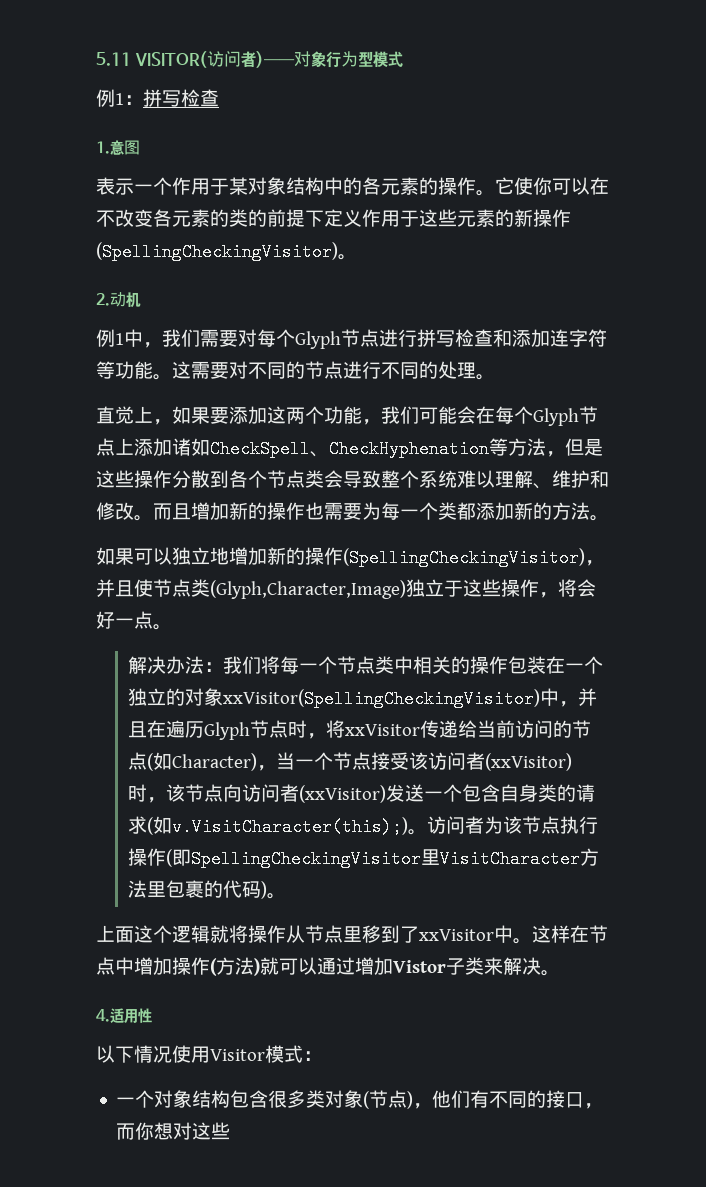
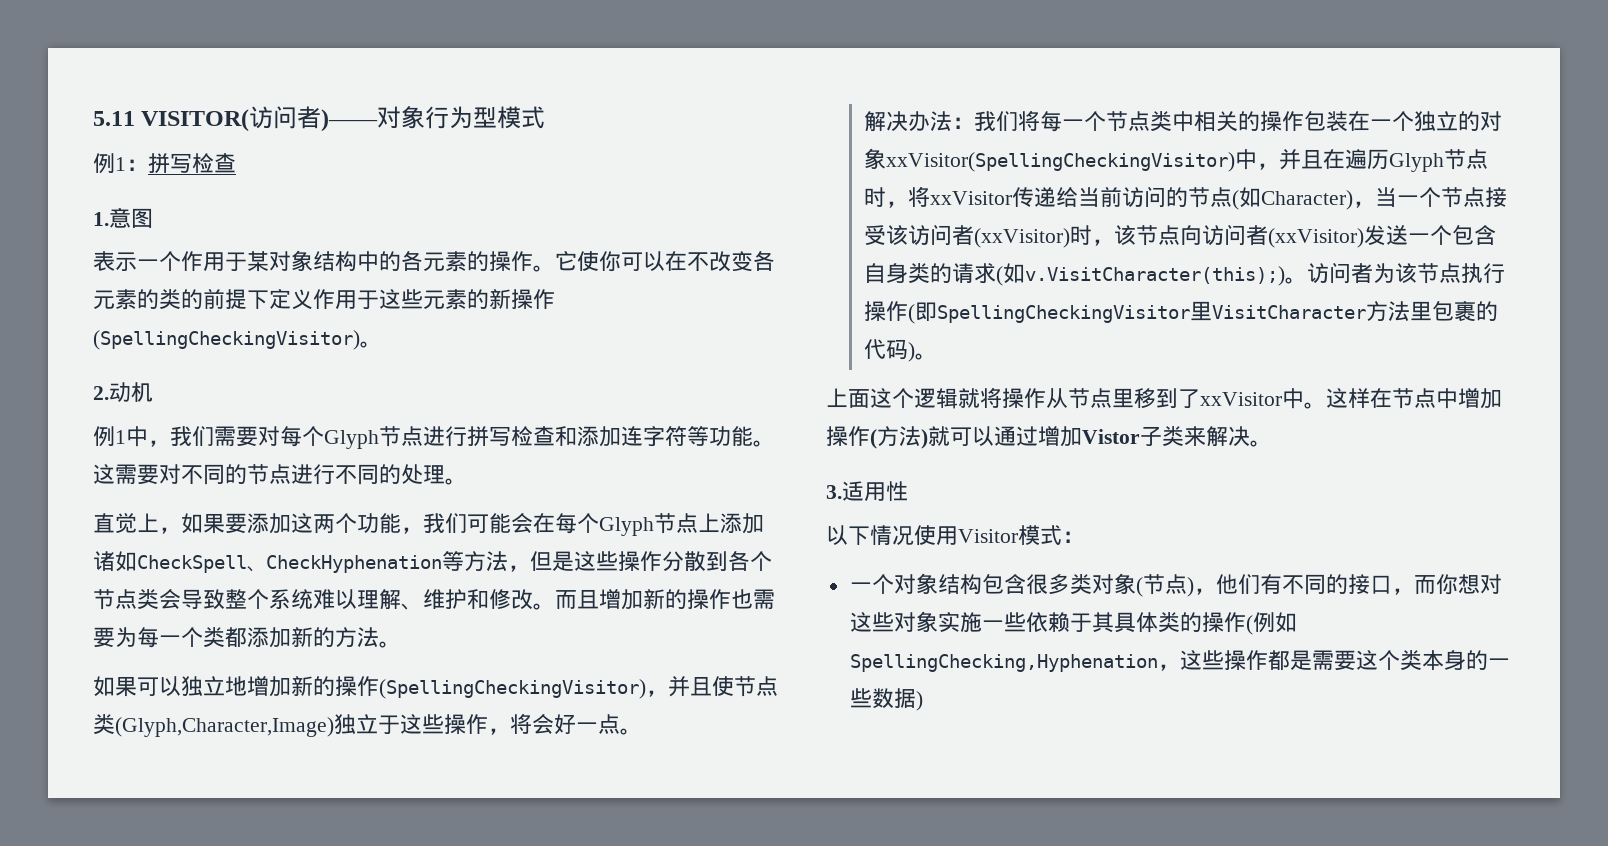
[96,1009,110,1022] 4. -> [826,485,842,499] 3.
(231, 1131) none -> [893,611,1297,635] [849,650,1510,672] [849,688,923,711] 对象实施一些依赖于其具体类的操作(例如SpellingChecking,Hyphenation，这些操作都是需要这个类本身的一些数据)

